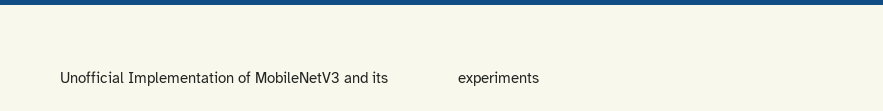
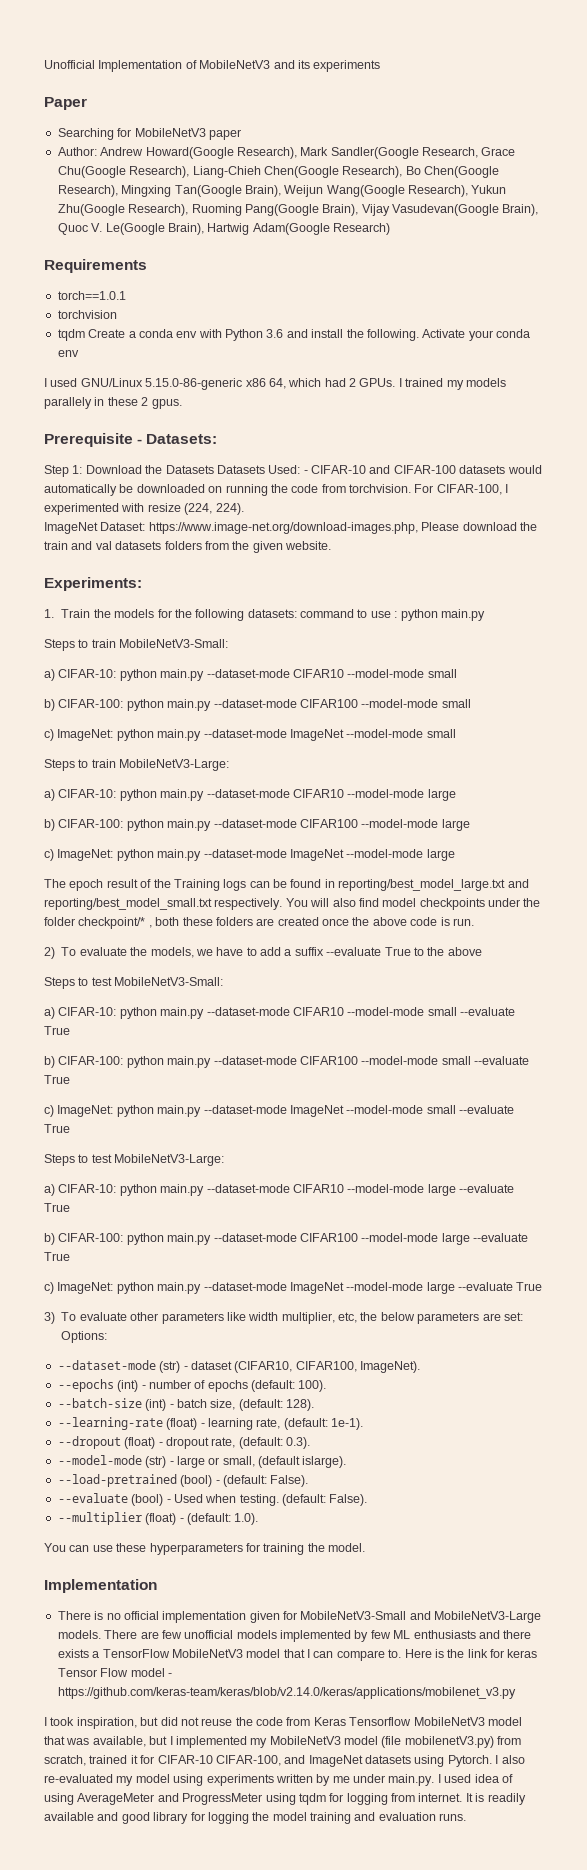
(539, 78) none -> [44,97,87,110] [57,128,241,140] [57,147,516,159] [57,166,499,178] [57,185,507,197] [57,204,539,216] [57,223,390,235] [44,259,147,273] [57,291,126,300] [57,310,117,319] [57,329,530,341] [57,350,79,357] [44,378,506,390] [44,397,182,409] [44,433,218,447] [44,465,542,477] [44,484,509,496] [44,503,244,515] [44,522,537,534] [44,541,331,553] [44,577,142,591] [44,609,485,621] [44,639,229,651] [44,669,457,681] [44,699,471,711] [44,729,456,741] [44,759,230,771] [44,789,456,801] [44,819,470,831] [44,849,455,861] [44,879,529,891] [44,898,541,910] [44,917,474,929] [44,947,482,959] [44,977,224,989] [44,1007,515,1019] [44,1026,70,1035] [44,1056,529,1068] [44,1075,70,1084] [44,1105,514,1117] [44,1124,70,1133] [44,1154,225,1166] [44,1184,514,1196] [44,1203,70,1212] [44,1233,528,1245] [44,1252,70,1261] [44,1282,543,1294] [44,1312,523,1324] [61,1331,108,1343] [57,1360,420,1373] [57,1379,327,1392] [57,1398,314,1411] [57,1417,363,1430] [57,1436,310,1449] [57,1455,347,1468] [57,1474,309,1487] [57,1493,368,1506] [57,1512,259,1525] [44,1543,365,1555] [44,1579,157,1593] [57,1611,542,1623] [57,1630,532,1642] [57,1649,538,1661] [57,1668,172,1677] [57,1687,516,1699] [44,1717,522,1729] [44,1736,522,1748] [44,1755,525,1767] [44,1774,513,1786] [44,1793,526,1805] [44,1812,467,1824] // Paper // Searching for MobileNetV3 paper // Author: Andrew Howard(Google Research), Mark Sandler(Google Research, Grace Chu(Google Research), Liang-Chieh Chen(Google Research), Bo Chen(Google Research), Mingxing Tan(Google Brain), Weijun Wang(Google Research), Yukun Zhu(Google Research), Ruoming Pang(Google Brain), Vijay Vasudevan(Google Brain), Quoc V. Le(Google Brain), Hartwig Adam(Google Research) // Requirements // torch==1.0.1 // torchvision // tqdm Create a conda env with Python 3.6 and install the following. Activate your conda env // I used GNU/Linux 5.15.0-86-generic x86 64, which had 2 GPUs. I trained my models parallely in these 2 gpus. // Prerequisite - Datasets: // Step 1: Download the Datasets Datasets Used: - CIFAR-10 and CIFAR-100 datasets would automatically be downloaded on running the code from torchvision. For CIFAR-100, I experimented with resize (224, 224). // ImageNet Dataset: https://www.image-net.org/download-images.php, Please download the train and val datasets folders from the given website. // Experiments: // 1. Train the models for the following datasets: command to use : python main.py // Steps to train MobileNetV3-Small: // a) CIFAR-10: python main.py --dataset-mode CIFAR10 --model-mode small // b) CIFAR-100: python main.py --dataset-mode CIFAR100 --model-mode small // c) ImageNet: python main.py --dataset-mode ImageNet --model-mode small // Steps to train MobileNetV3-Large: // a) CIFAR-10: python main.py --dataset-mode CIFAR10 --model-mode large // b) CIFAR-100: python main.py --dataset-mode CIFAR100 --model-mode large // c) ImageNet: python main.py --dataset-mode ImageNet --model-mode large // The epoch result of the Training logs can be found in reporting/best_model_large.txt and reporting/best_model_small.txt respectively. You will also find model checkpoints under the folder checkpoint/* , both these folders are created once the above code is run. // 2) To evaluate the models, we have to add a suffix --evaluate True to the above // Steps to test MobileNetV3-Small: // a) CIFAR-10: python main.py --dataset-mode CIFAR10 --model-mode small --evaluate True // b) CIFAR-100: python main.py --dataset-mode CIFAR100 --model-mode small --evaluate True // c) ImageNet: python main.py --dataset-mode ImageNet --model-mode small --evaluate True // Steps to test MobileNetV3-Large: // a) CIFAR-10: python main.py --dataset-mode CIFAR10 --model-mode large --evaluate True // b) CIFAR-100: python main.py --dataset-mode CIFAR100 --model-mode large --evaluate True // c) ImageNet: python main.py --dataset-mode ImageNet --model-mode large --evaluate True // 3) To evaluate other parameters like width multiplier, etc, the below parameters are set: Options: // --dataset-mode (str) - dataset (CIFAR10, CIFAR100, ImageNet). // --epochs (int) - number of epochs (default: 100). // --batch-size (int) - batch size, (default: 128). // --learning-rate (float) - learning rate, (default: 1e-1). // --dropout (float) - dropout rate, (default: 0.3). // --model-mode (str) - large or small, (default islarge). // --load-pretrained (bool) - (default: False). // --evaluate (bool) - Used when testing. (default: False). // --multiplier (float) - (default: 1.0). // You can use these hyperparameters for training the model. // Implementation // There is no official implementation given for MobileNetV3-Small and MobileNetV3-Large models. There are few unofficial models implemented by few ML enthusiasts and there exists a TensorFlow MobileNetV3 model that I can compare to. Here is the link for keras Tensor Flow model - https://github.com/keras-team/keras/blob/v2.14.0/keras/applications/mobilenet_v3.py // I took inspiration, but did not reuse the code from Keras Tensorflow MobileNetV3 model that was available, but I implemented my MobileNetV3 model (file mobilenetV3.py) from scratch, trained it for CIFAR-10 CIFAR-100, and ImageNet datasets using Pytorch. I also re-evaluated my model using experiments written by me under main.py. I used idea of using AverageMeter and ProgressMeter using tqdm for logging from internet. It is readily available and good library for logging the model training and evaluation runs.

